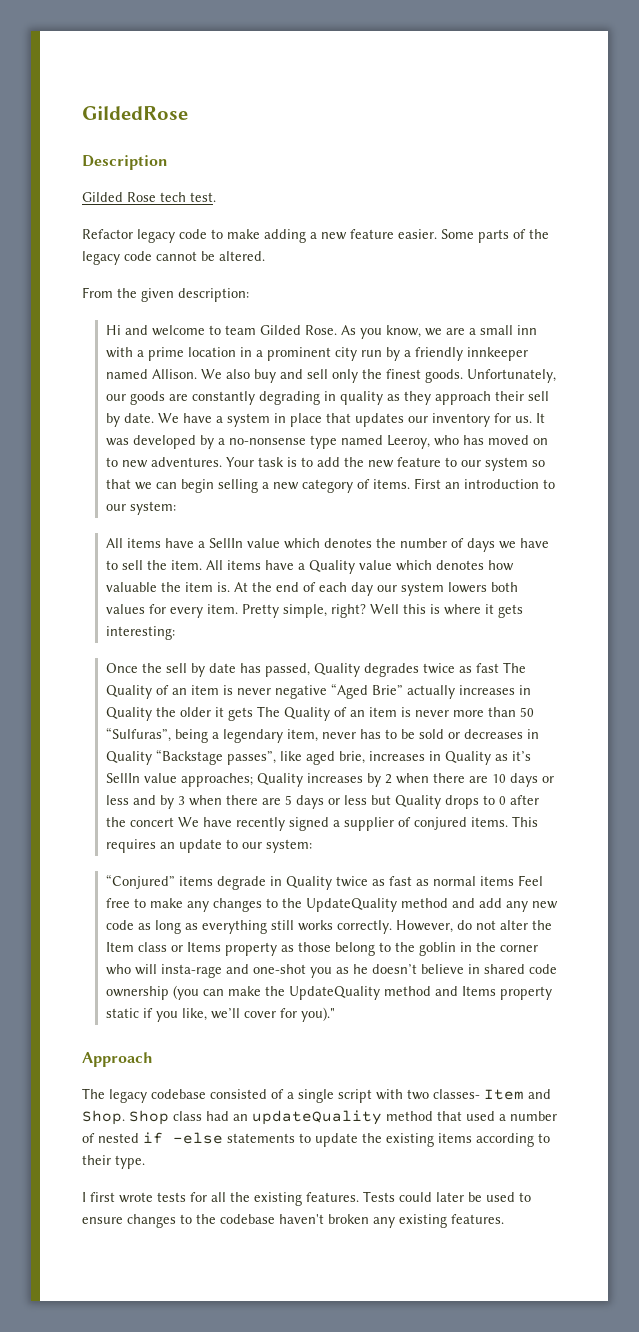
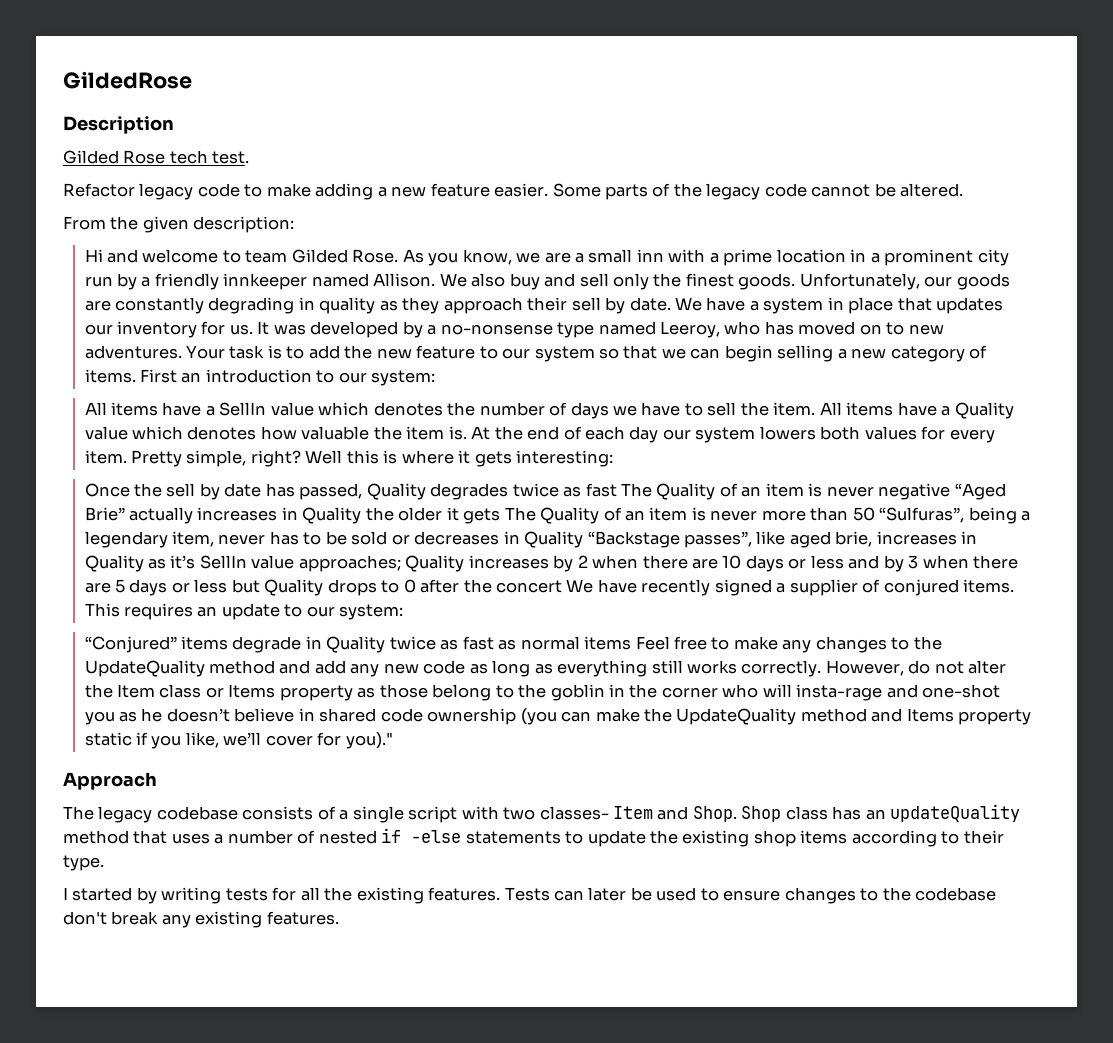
[210,1089,267,1099] consisted -> [242,806,314,820] consists
[206,1111,229,1121] had -> [832,806,862,820] has
[466,1111,495,1121] used -> [171,833,210,844] uses
(434, 1140) none -> [753,830,796,847] shop
[90,1192,153,1203] first wrote -> [72,887,222,904] started by writing
[399,1192,432,1202] could -> [554,890,585,901] can
[279,1214,369,1224] haven't broken -> [63,911,159,925] don't break

